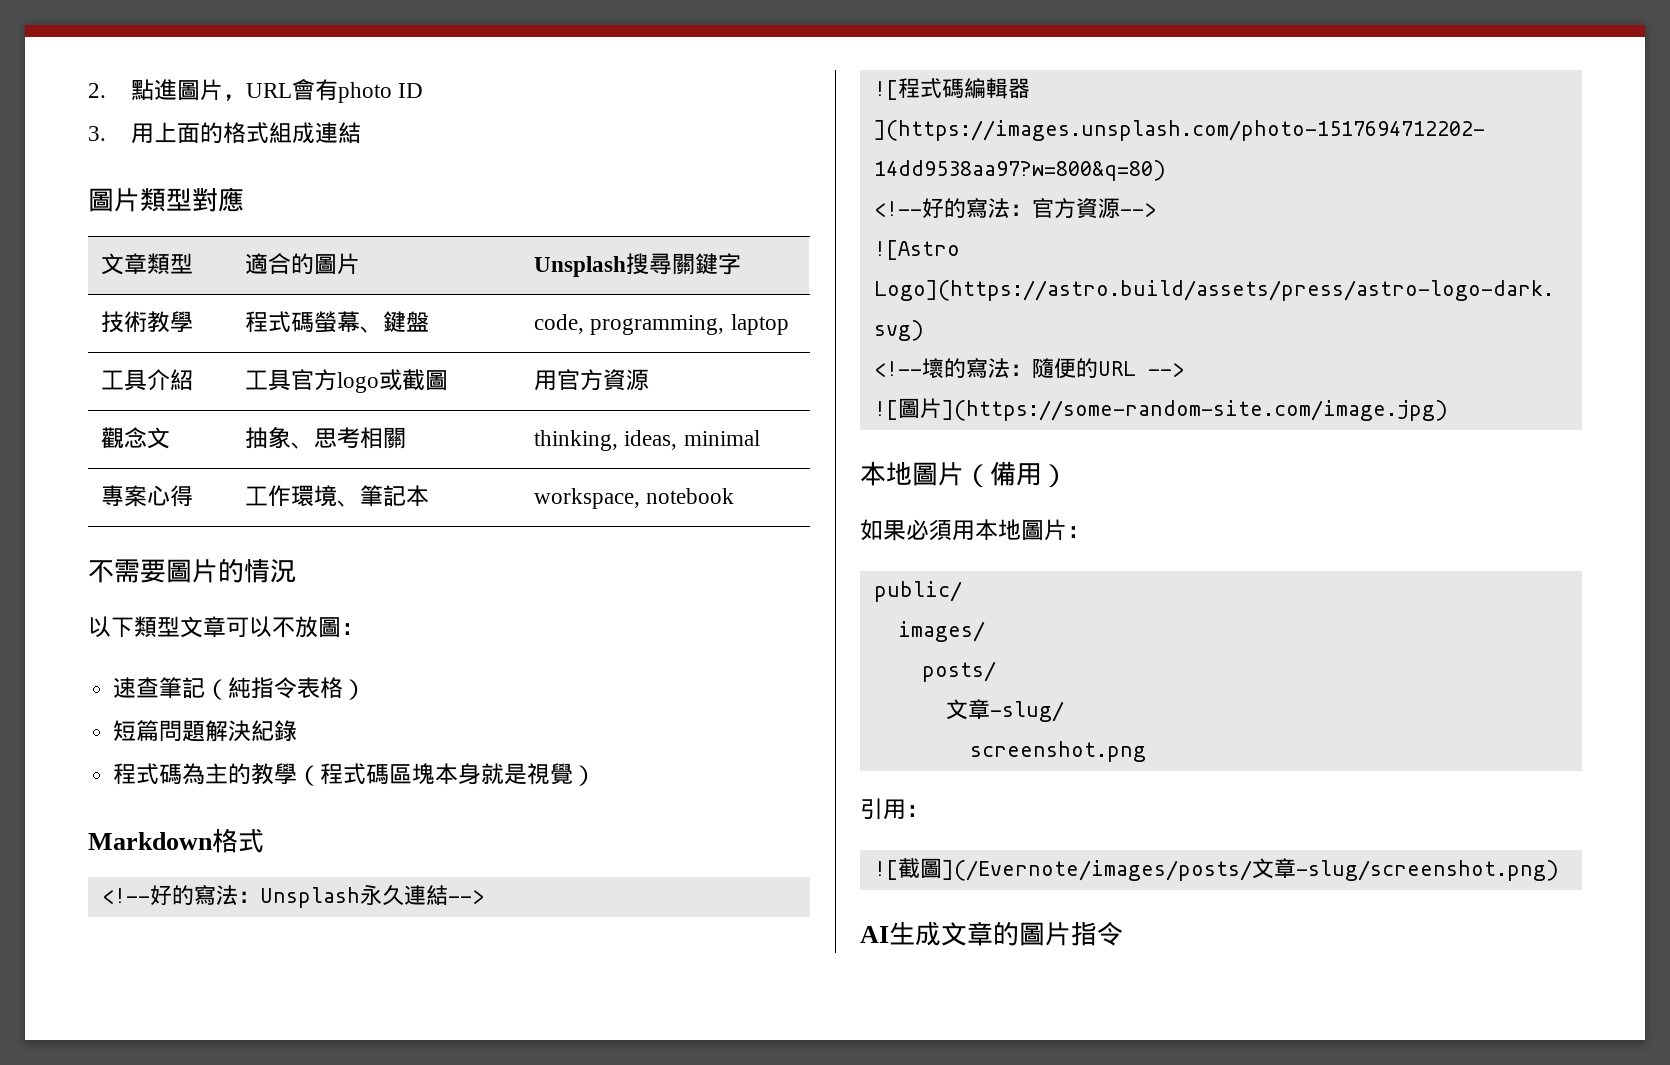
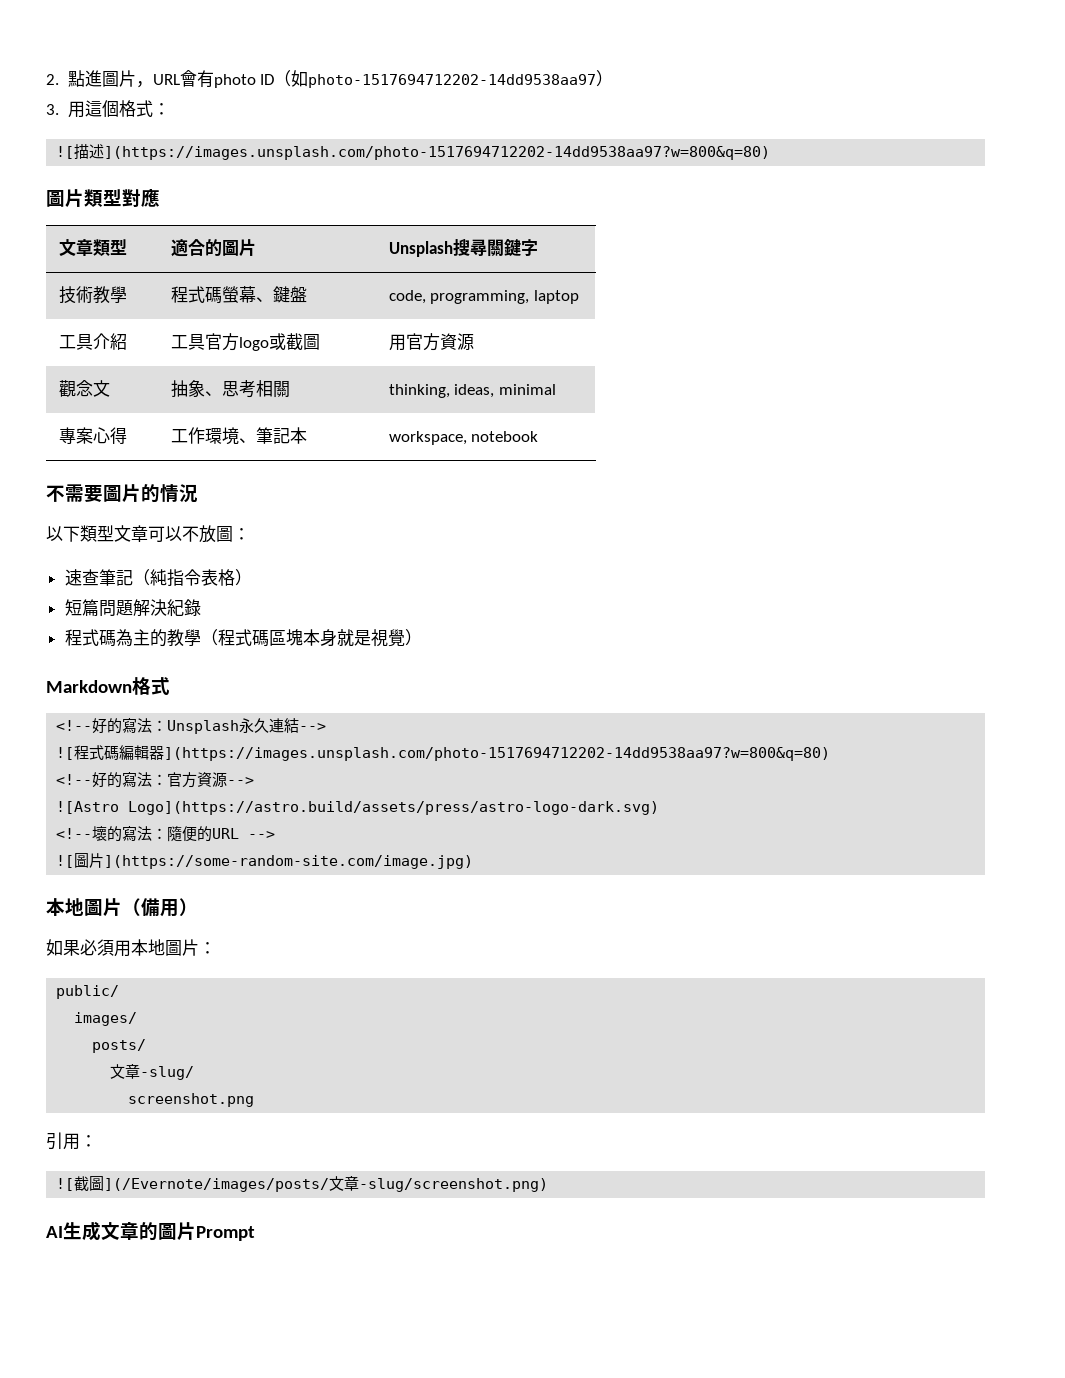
(424, 90) none -> [274,70,614,88] （如photo-1517694712202-14dd9538aa97）
[153,122,361,144] 上面的格式組成連結 -> [84,100,170,117] [56,144,771,160] 這個格式： // ![描述](https://images.unsplash.com/photo-1517694712202-14dd9538aa97?w=800&q=80)
[1071,921,1123,946] 指令 -> [196,1226,255,1241] Prompt

